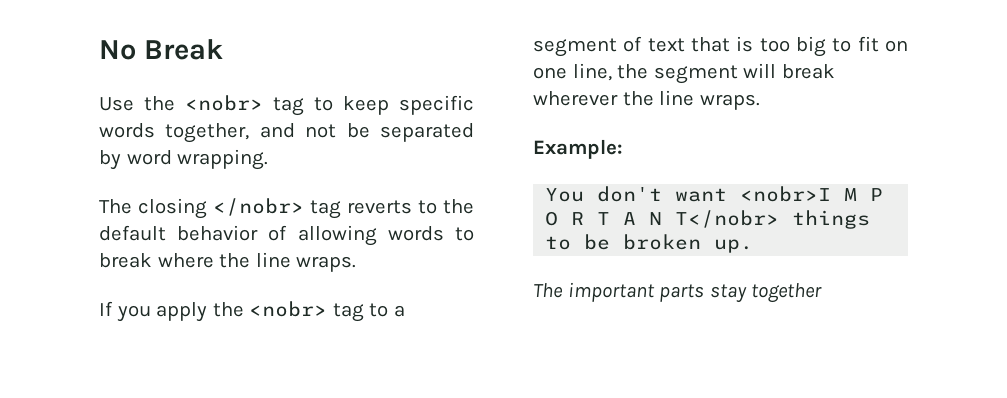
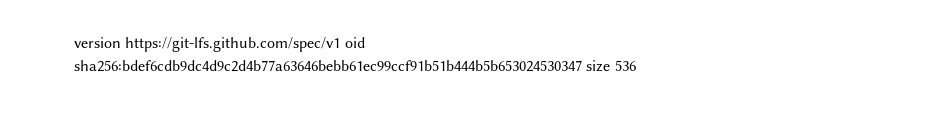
[99,39,223,60] [99,95,474,116] [99,123,474,143] [99,149,269,170] [99,198,474,219] [99,225,474,246] [99,252,357,272] [99,301,405,322] [533,36,908,57] [533,63,835,84] [533,90,760,110] [533,139,623,159] [545,186,884,202] [545,210,871,229] [545,234,754,253] [533,282,823,303] No Break // Use the <nobr> tag to keep specific words together, and not be separated by word wrapping. // The closing </nobr> tag reverts to the default behavior of allowing words to break where the line wraps. // If you apply the <nobr> tag to a segment of text that is too big to fit on one line, the segment will break wherever the line wraps. // Example: // You don't want <nobr>I M P O R T A N T</nobr> things to be broken up. // The important parts stay together -> [74,37,365,52] [74,60,636,72] version https://git-lfs.github.com/spec/v1 oid sha256:bdef6cdb9dc4d9c2d4b77a63646bebb61ec99ccf91b51b444b5b653024530347 size 536

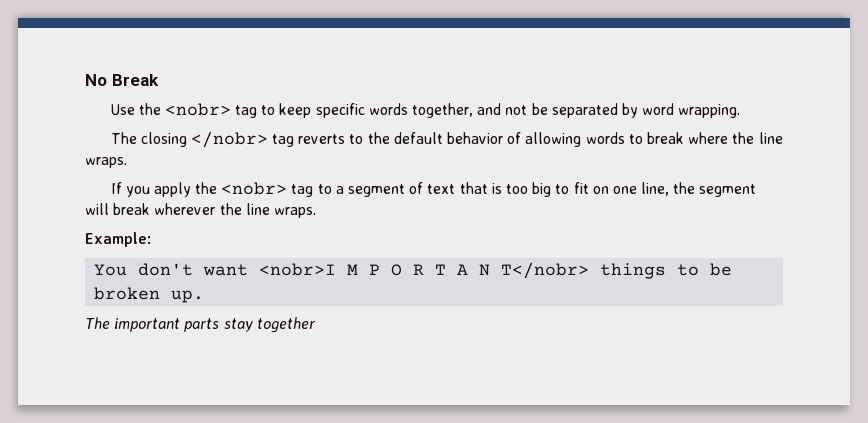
[74,37,365,52] [74,60,636,72] version https://git-lfs.github.com/spec/v1 oid sha256:bdef6cdb9dc4d9c2d4b77a63646bebb61ec99ccf91b51b444b5b653024530347 size 536 -> [85,74,159,86] [110,103,741,118] [110,131,783,148] [85,157,127,168] [110,182,757,197] [85,203,316,218] [85,232,151,247] [94,262,733,279] [94,287,205,303] [85,317,316,333] No Break // Use the <nobr> tag to keep specific words together, and not be separated by word wrapping. // The closing </nobr> tag reverts to the default behavior of allowing words to break where the line wraps. // If you apply the <nobr> tag to a segment of text that is too big to fit on one line, the segment will break wherever the line wraps. // Example: // You don't want <nobr>I M P O R T A N T</nobr> things to be broken up. // The important parts stay together

